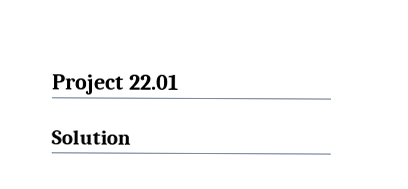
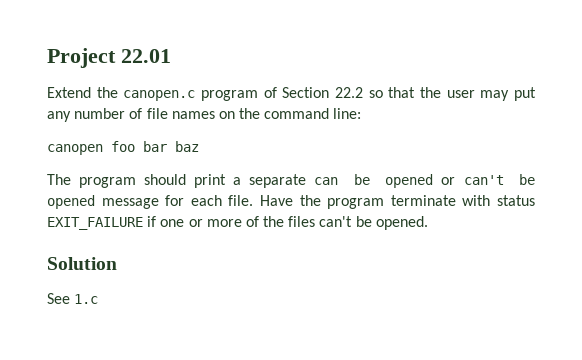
(179, 81) none -> [47,87,536,101] [47,108,362,122] [47,141,199,155] [47,174,535,188] [47,195,535,209] [47,216,428,230] // Extend the canopen.c program of Section 22.2 so that the user may put any number of file names on the command line: // canopen foo bar baz // The program should print a separate can be opened or can't be opened message for each file. Have the program terminate with status EXIT_FAILURE if one or more of the files can't be opened.
(131, 137) none -> [47,293,99,304] // See 1.c

